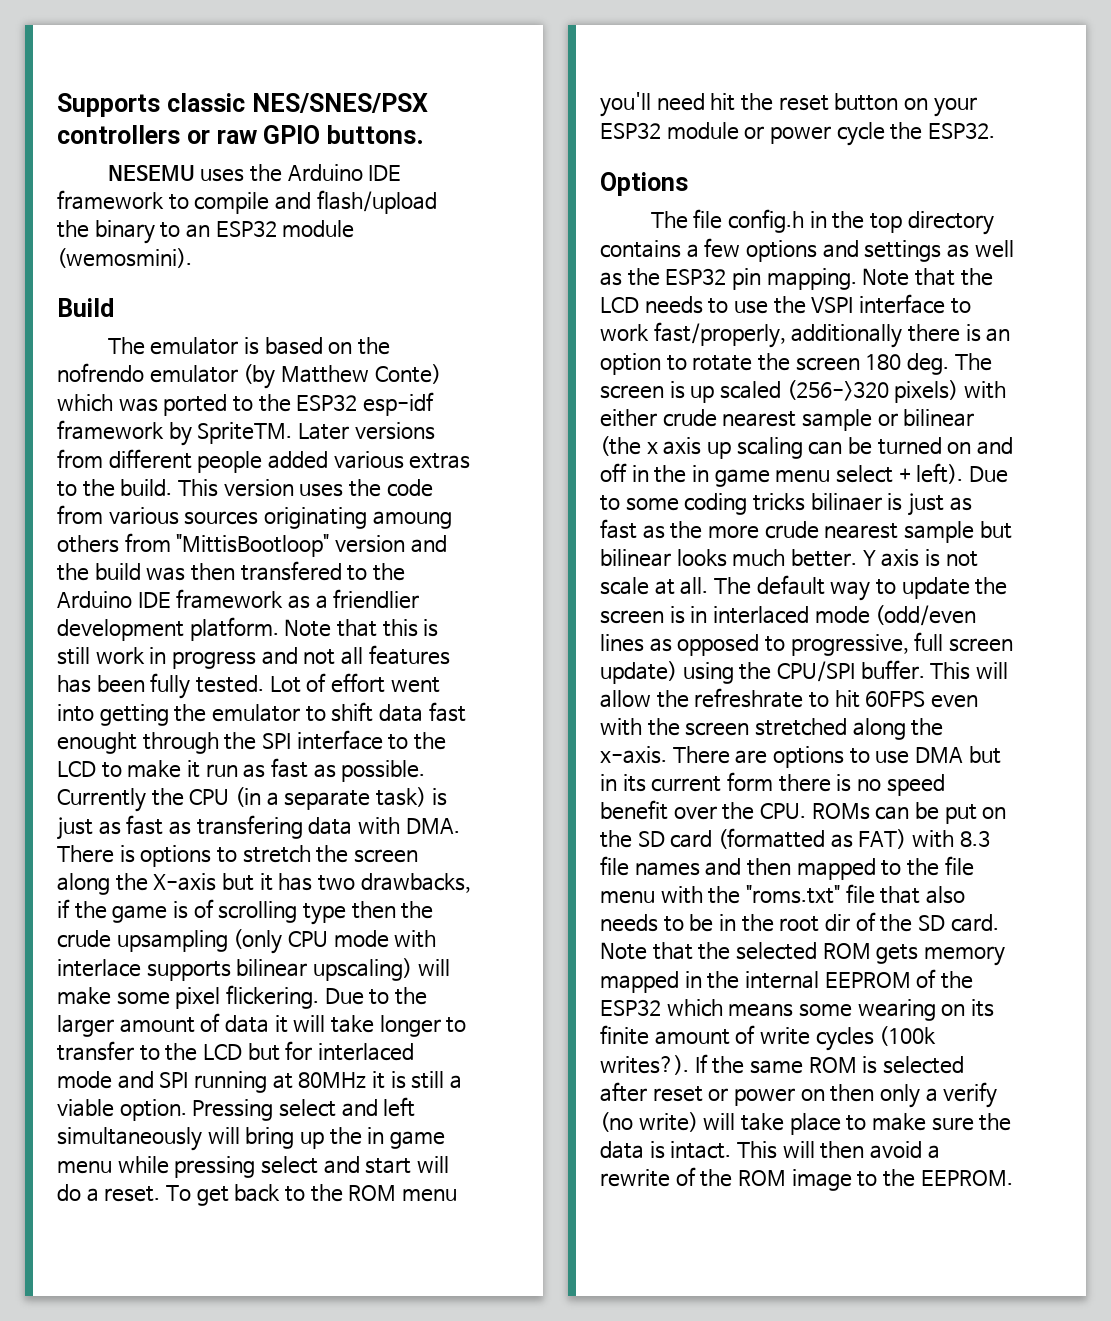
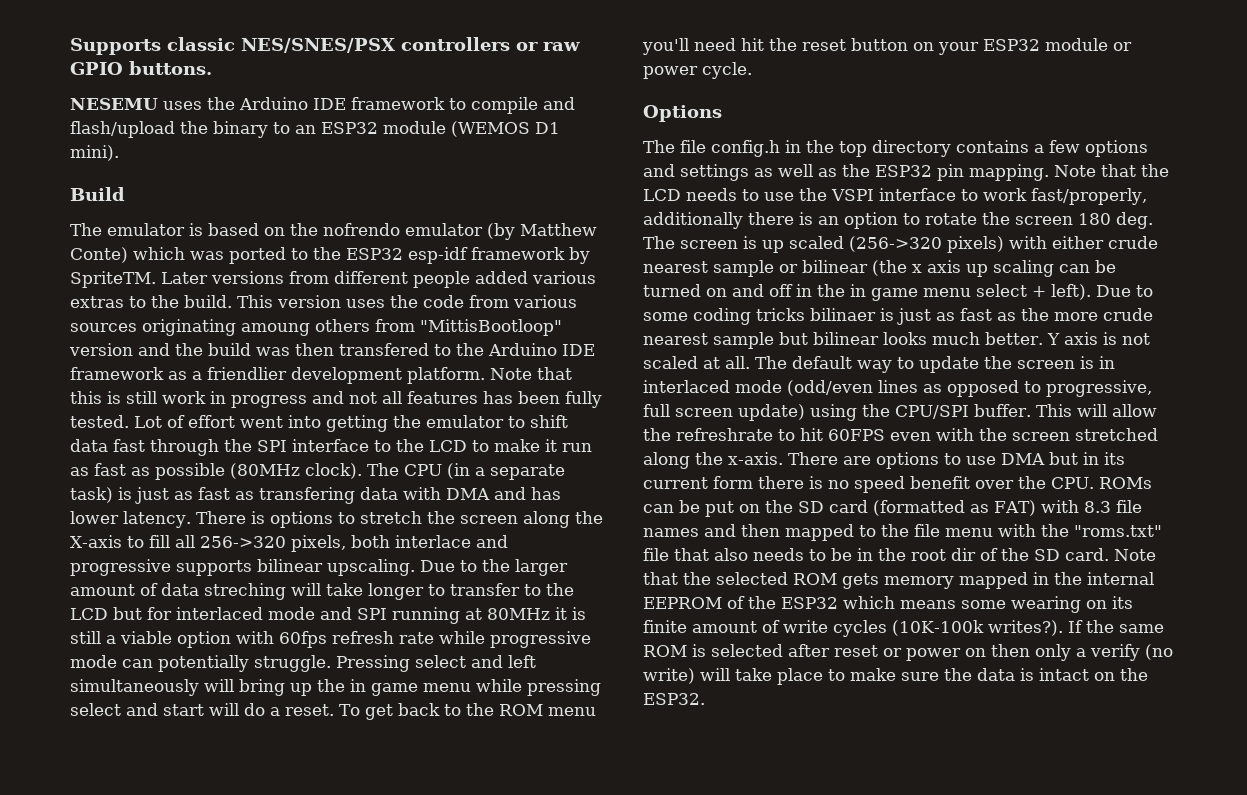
[57,248,192,268] (wemosmini). -> [451,121,560,137] [70,145,119,161] (WEMOS D1 mini).
[57,732,137,754] enought -> (145, 445) none
[341,760,426,782] [57,788,184,812] possible. Currently the -> [155,463,399,480] possible (80MHz clock). The
[405,818,460,834] DMA. -> [446,487,561,500] [70,511,191,528] DMA and has lower latency.
[222,873,471,893] [57,899,434,925] [57,929,437,954] [57,958,450,981] [57,985,320,1009] but it has two drawbacks, if the game is of scrolling type then the crude upsampling (only CPU mode with interlace supports bilinear upscaling) will make some pixel flickering. -> [127,535,508,552] [70,559,415,576] to fill all 256->320 pixels, both interlace and progressive supports bilinear upscaling.
[274,1015,288,1033] it -> [204,583,286,600] streching
[119,1099,187,1121] option. -> [177,631,591,648] [70,655,331,672] option with 60fps refresh rate while progressive mode can potentially struggle.
[836,122,996,146] cycle the ESP32. -> [702,62,752,79] cycle.
[600,577,649,595] scale -> [643,356,698,369] scaled
[879,1026,937,1046] (100k -> [892,620,984,636] (10K-100k
[670,1141,940,1159] [600,1167,1013,1191] intact. This will then avoid a rewrite of the ROM image to the EEPROM. -> [1039,668,1148,681] [643,693,705,705] intact on the ESP32.

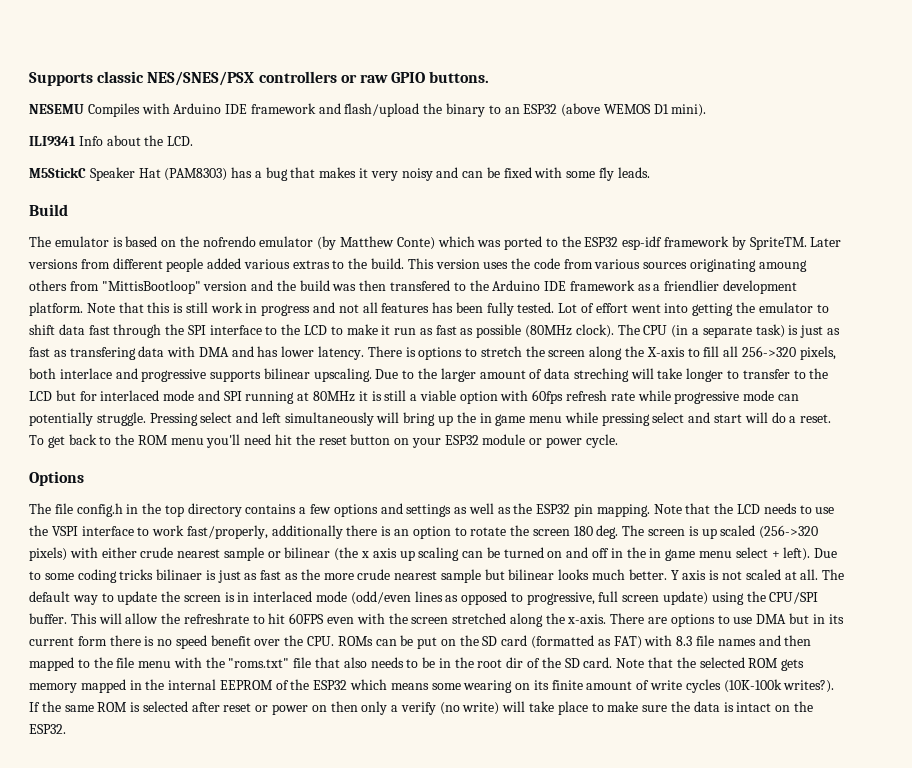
[163,97,538,114] uses the Arduino IDE framework to compile -> [87,103,316,117] Compiles with Arduino IDE framework
[383,121,530,137] module (WEMOS -> [561,103,651,117] (above WEMOS
(119, 153) none -> [29,135,194,146] [29,167,650,181] // ILI9341 Info about the LCD. // M5StickC Speaker Hat (PAM8303) has a bug that makes it very noisy and can be fixed with some fly leads.

